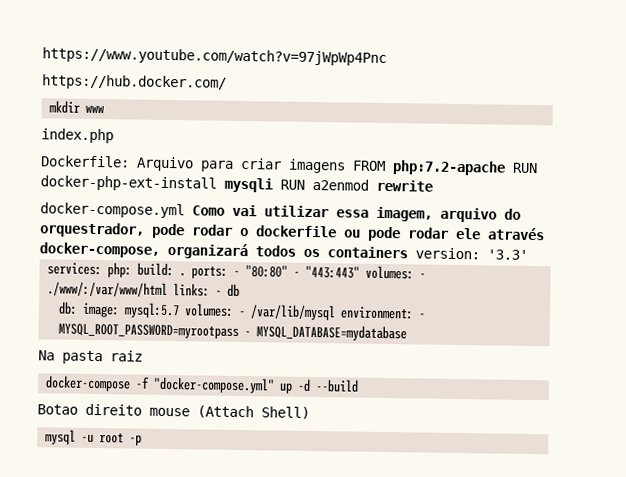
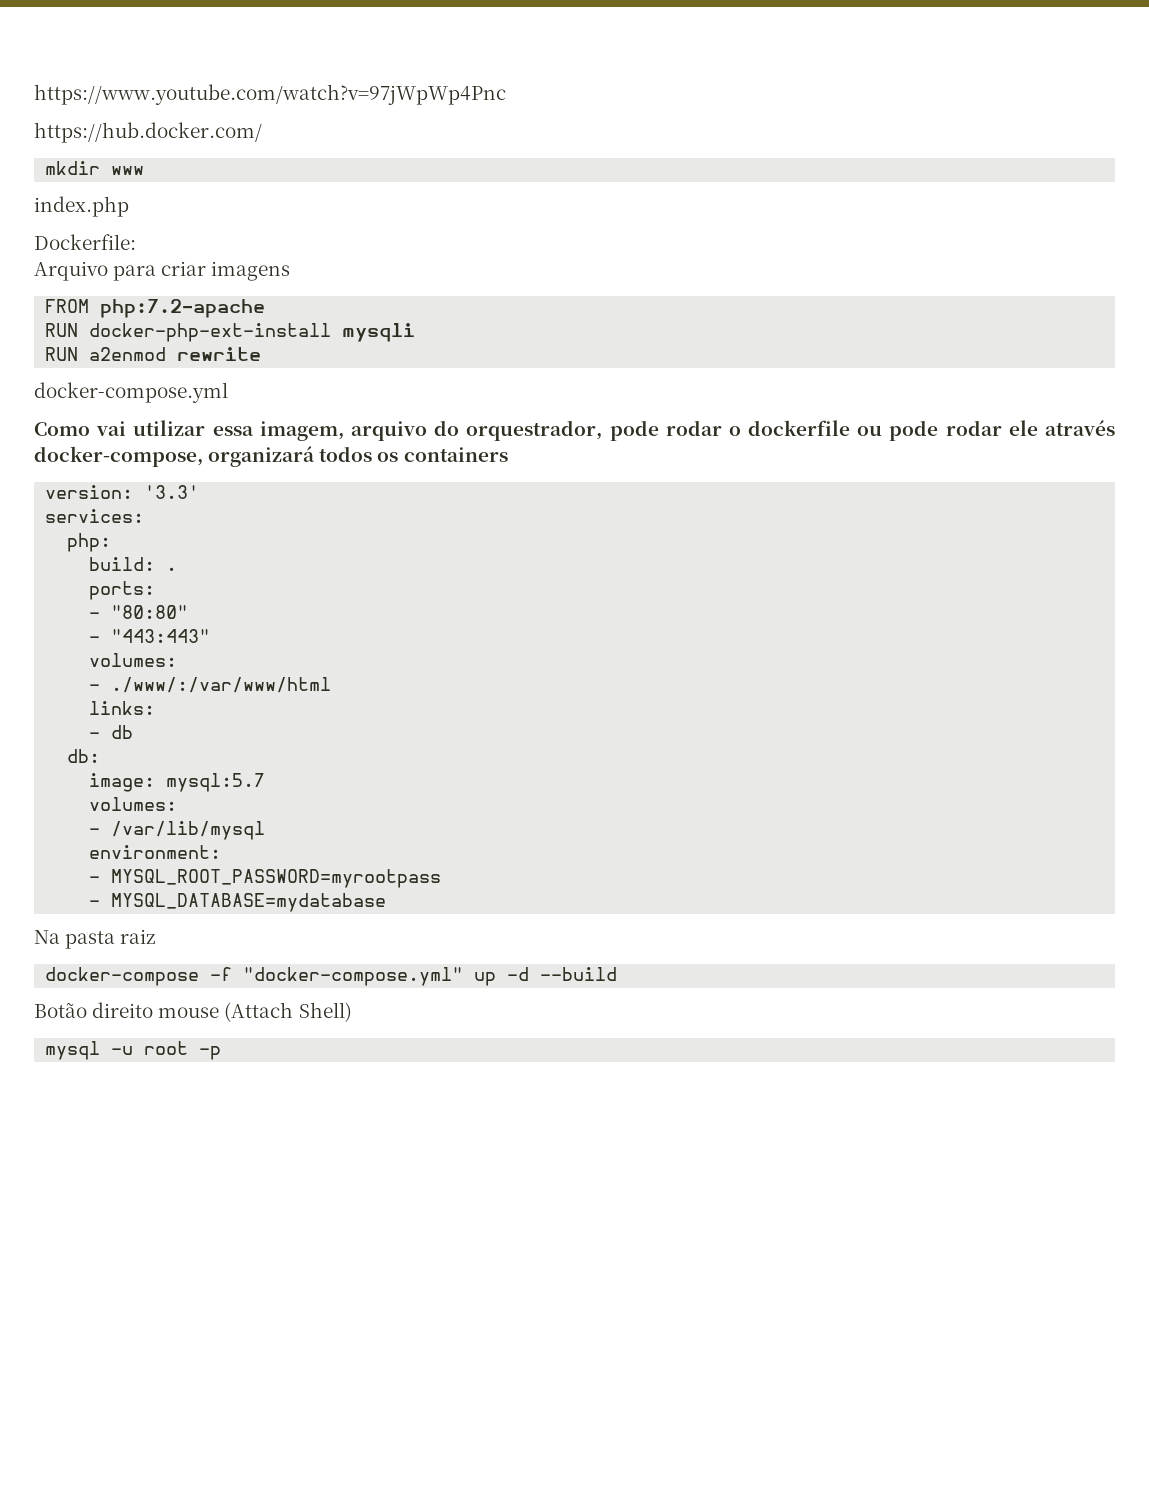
(130, 161) none -> (136, 242) //
(346, 166) none -> (291, 271) //
(506, 168) none -> (266, 308) //
(273, 185) none -> (416, 332) //
(185, 210) none -> (228, 392) //
(408, 252) none -> (508, 454) //
(103, 269) none -> (145, 516) //
(133, 270) none -> (112, 542) //
(187, 275) none -> (178, 569) //
(229, 272) none -> (156, 590) //
(289, 271) none -> (189, 612) //
[365,265,415,280] volumes: -> [89,653,178,667] // volumes: //
(169, 289) none -> (332, 685) //
(211, 290) none -> (156, 708) //
(79, 308) none -> (101, 756) //
[184,303,235,317] volumes: -> [89,797,178,811] // volumes: //
(337, 312) none -> (266, 830) //
(415, 313) none -> (222, 852) //
(240, 331) none -> (442, 878) //
[37,404,78,415] Botao -> [34,1003,87,1018] Botão

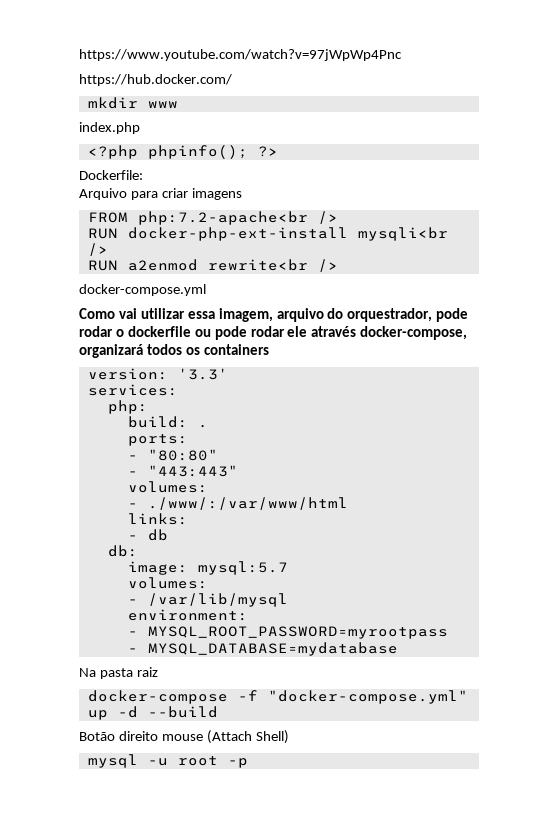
(129, 206) none -> [87,145,278,159] // <?php phpinfo(); ?>
[100,299,266,318] php:7.2-apache -> [137,211,338,225] php:7.2-apache<br />
[342,323,416,342] mysqli -> [357,227,448,241] [87,243,108,256] mysqli<br />
[177,347,262,361] rewrite -> [207,259,338,272] rewrite<br />

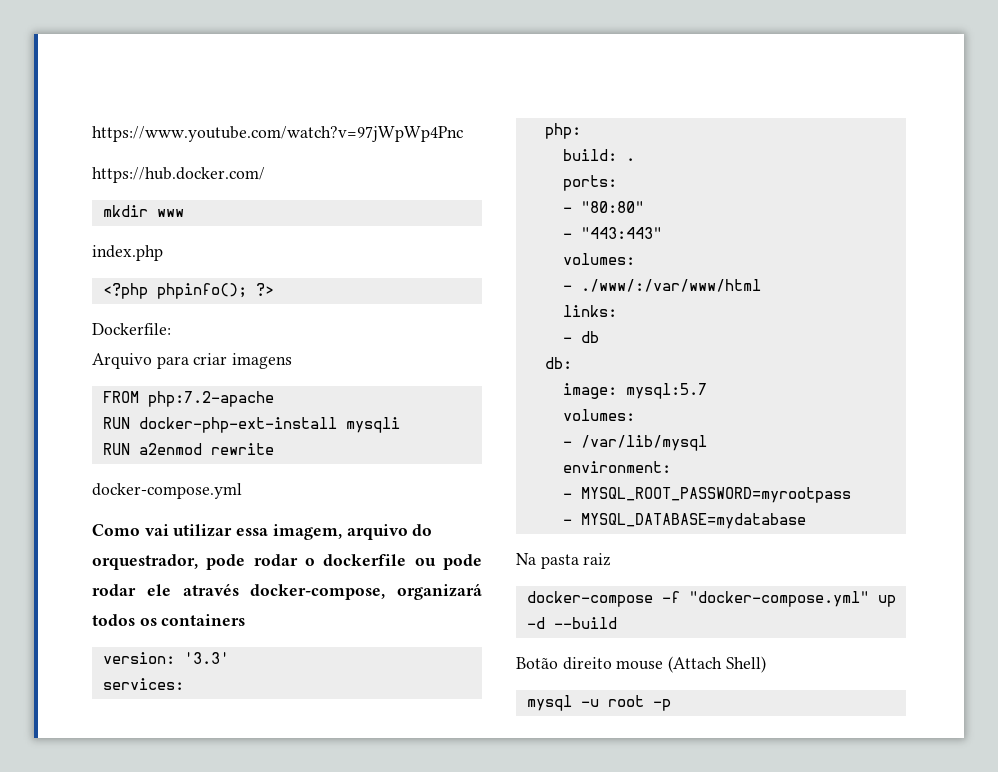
[137,211,338,225] php:7.2-apache<br /> -> [147,391,274,407] php:7.2-apache
[357,227,448,241] [87,243,108,256] mysqli<br /> -> [345,417,400,433] mysqli
[207,259,338,272] rewrite<br /> -> [210,443,274,455] rewrite

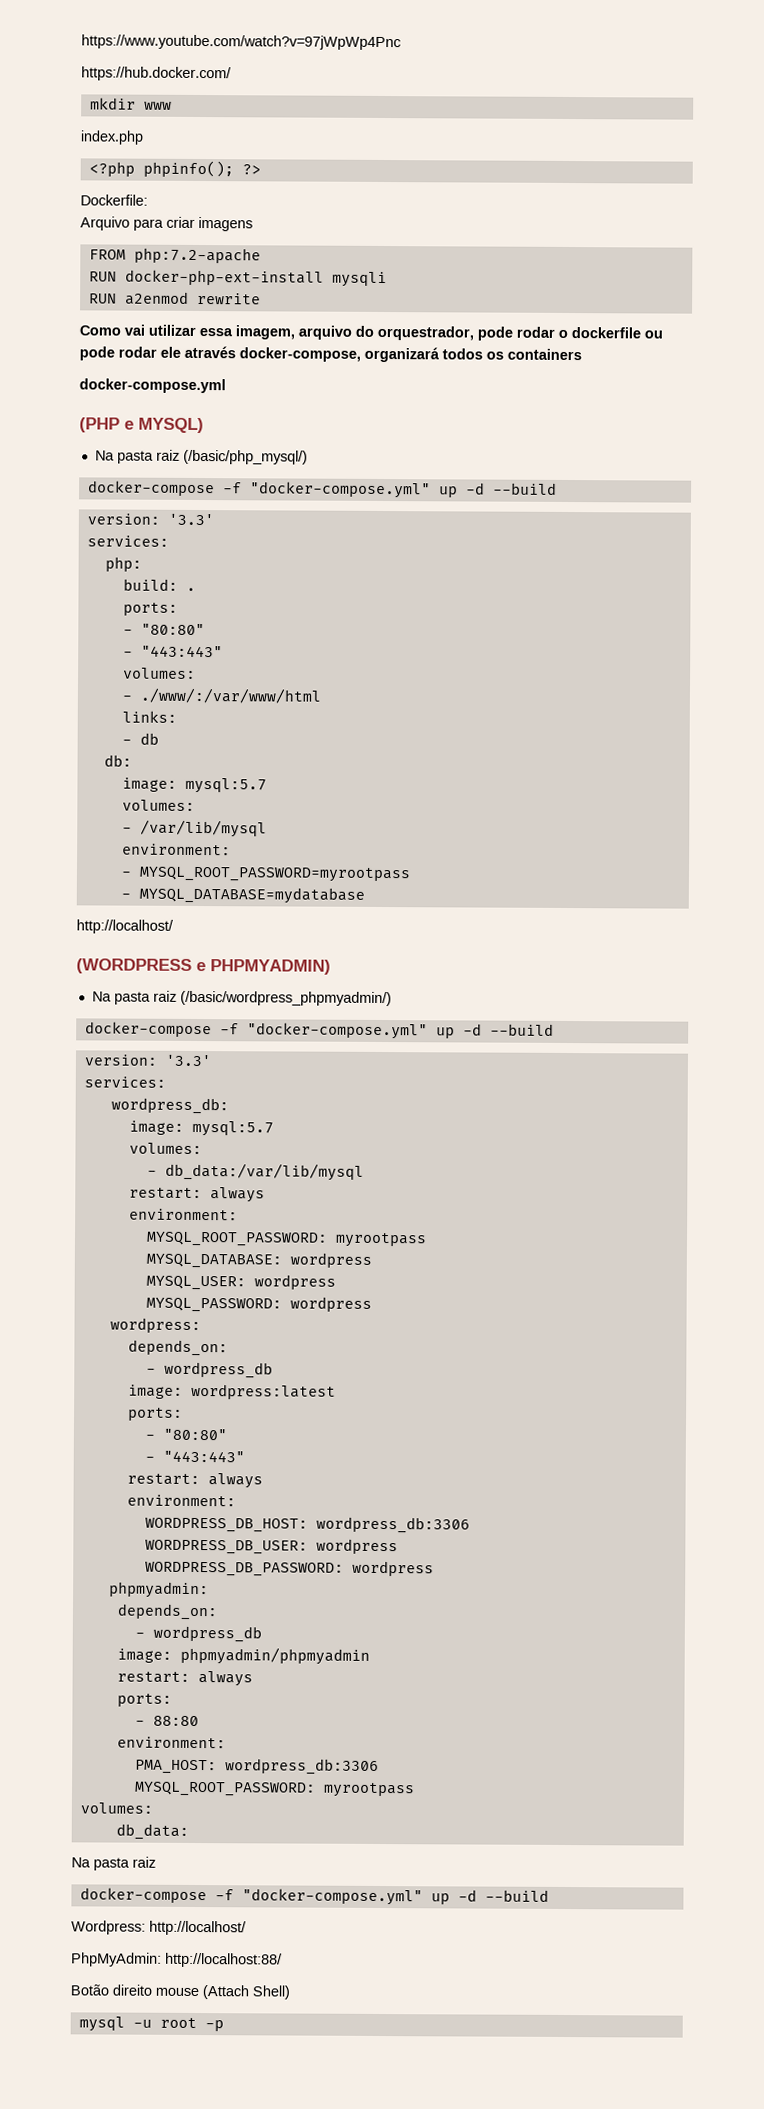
[92,483,242,499] // docker-compose.yml -> (261, 298) none
(246, 620) none -> [79,378,226,394] [79,417,204,434] [94,449,308,465] [87,480,557,499] // docker-compose.yml // (PHP e MYSQL) // Na pasta raiz (/basic/php_mysql/) // docker-compose -f "docker-compose.yml" up -d --build
(806, 521) none -> [76,919,174,934] [76,958,331,975] [91,990,392,1007] [84,1021,554,1040] [83,1054,211,1067] [83,1076,166,1088] [110,1097,229,1115] [128,1120,274,1137] [128,1142,202,1155] [146,1162,364,1181] [128,1187,265,1203] [128,1208,238,1221] [145,1231,427,1248] [145,1252,372,1269] [145,1274,336,1291] [145,1296,372,1313] [109,1317,201,1334] [127,1339,228,1357] [145,1361,273,1379] [127,1383,336,1400] [127,1407,183,1421] [144,1428,227,1441] [144,1450,245,1463] [126,1473,263,1489] [126,1494,236,1507] [144,1516,470,1534] [144,1538,398,1555] [144,1560,434,1577] [108,1581,209,1599] [116,1603,218,1621] [134,1625,262,1643] [116,1646,370,1665] [116,1671,253,1687] [116,1693,172,1707] [134,1715,199,1727] [116,1736,226,1749] [134,1758,379,1775] [133,1781,415,1798] [79,1802,153,1814] [115,1823,189,1840] // http://localhost/ // (WORDPRESS e PHPMYADMIN) // Na pasta raiz (/basic/wordpress_phpmyadmin/) // docker-compose -f "docker-compose.yml" up -d --build // version: '3.3' // services: // wordpress_db: // image: mysql:5.7 // volumes: // - db_data:/var/lib/mysql // restart: always // environment: // MYSQL_ROOT_PASSWORD: myrootpass // MYSQL_DATABASE: wordpress // MYSQL_USER: wordpress // MYSQL_PASSWORD: wordpress // wordpress: // depends_on: // - wordpress_db // image: wordpress:latest // ports: // - "80:80" // - "443:443" // restart: always // environment: // WORDPRESS_DB_HOST: wordpress_db:3306 // WORDPRESS_DB_USER: wordpress // WORDPRESS_DB_PASSWORD: wordpress // phpmyadmin: // depends_on: // - wordpress_db // image: phpmyadmin/phpmyadmin // restart: always // ports: // - 88:80 // environment: // PMA_HOST: wordpress_db:3306 // MYSQL_ROOT_PASSWORD: myrootpass // volumes: // db_data:
(617, 623) none -> [71,1920,247,1936] [71,1952,283,1968] // Wordpress: http://localhost/ // PhpMyAdmin: http://localhost:88/

